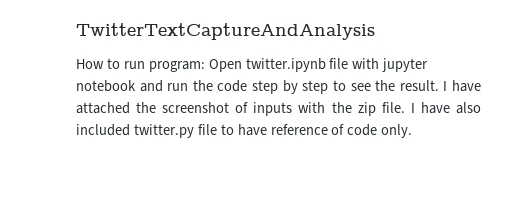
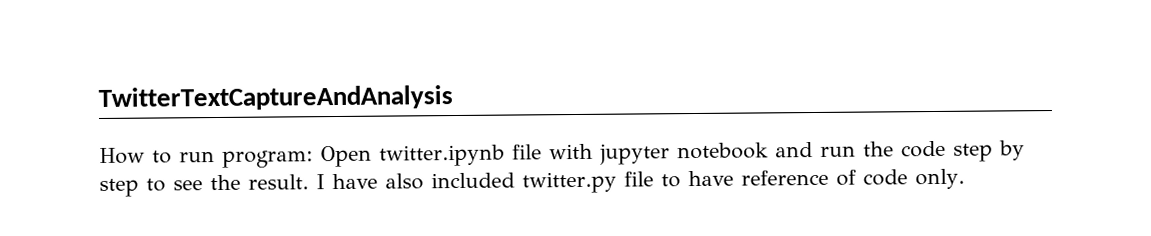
[76,102,450,116] attached the screenshot of inputs with the zip file. I have -> (378, 181) none

